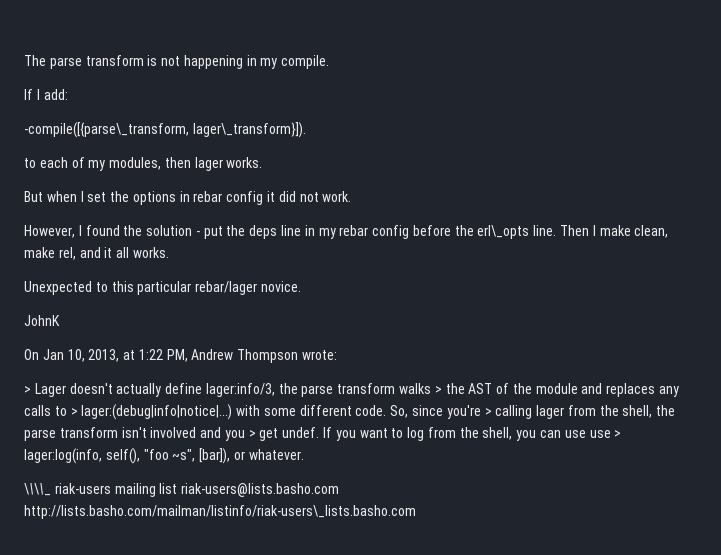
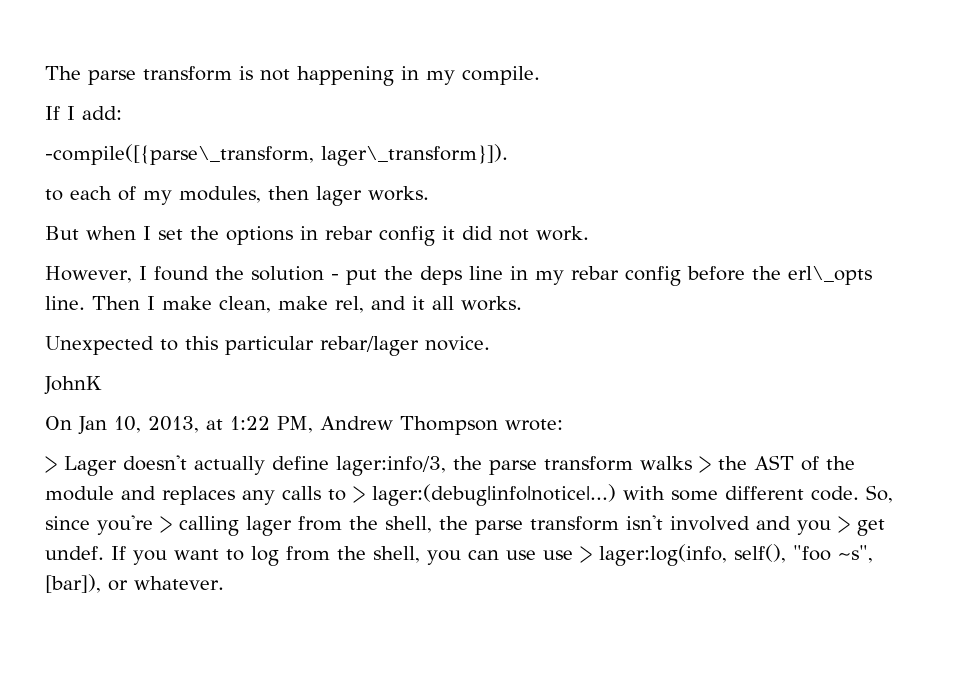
[24,483,340,497] [24,505,416,519] // \\\\_ riak-users mailing list riak-users@lists.basho.com http://lists.basho.com/mailman/listinfo/riak-users\_lists.basho.com -> (224, 583) none

